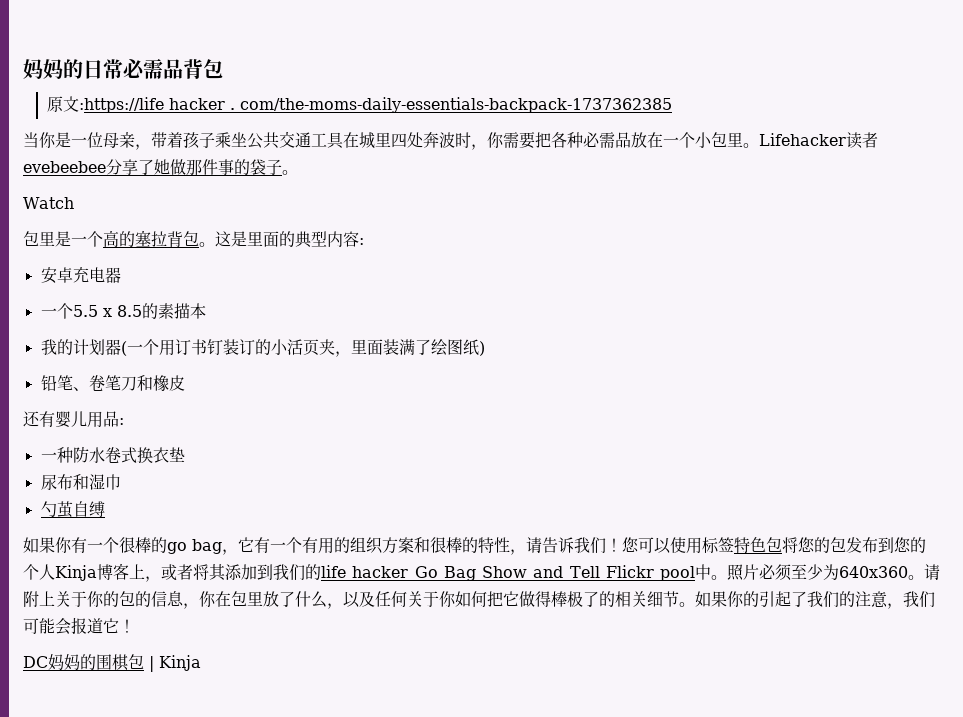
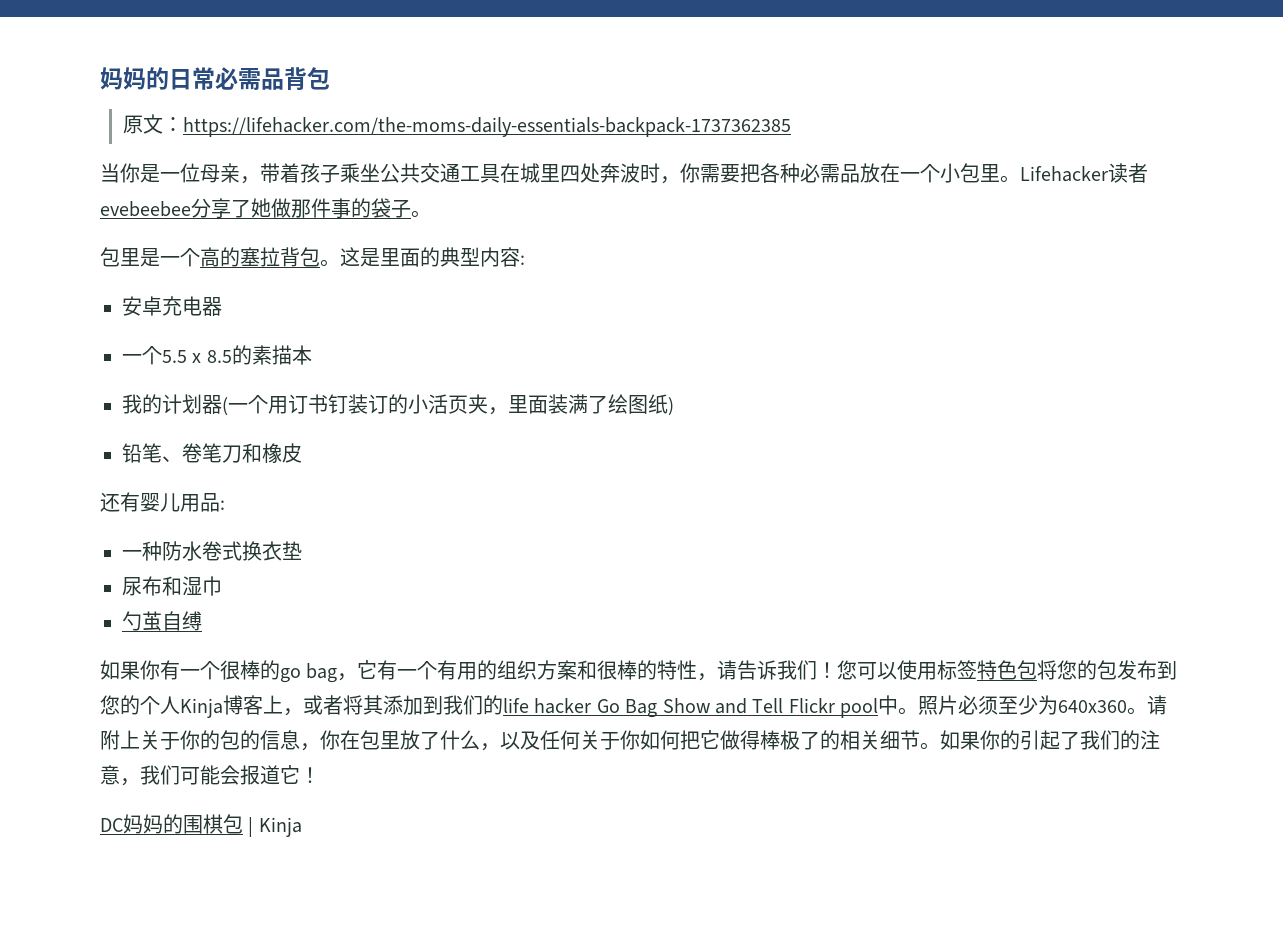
[79,97,673,113] :https://life hacker . com/the-moms-daily-essentials-backpack-1737362385 -> [163,117,792,137] ：https://lifehacker.com/the-moms-daily-essentials-backpack-1737362385
[23,197,74,209] // Watch -> (431, 214) none

